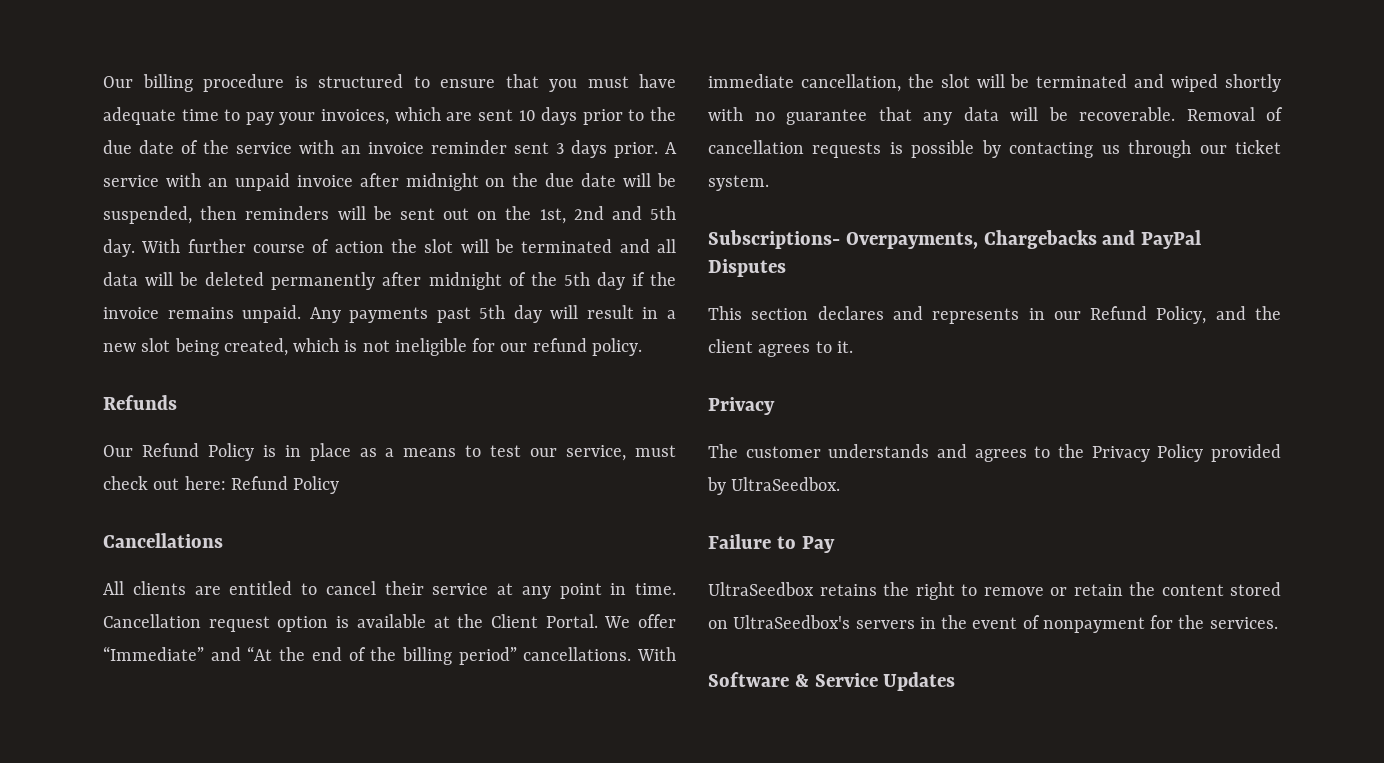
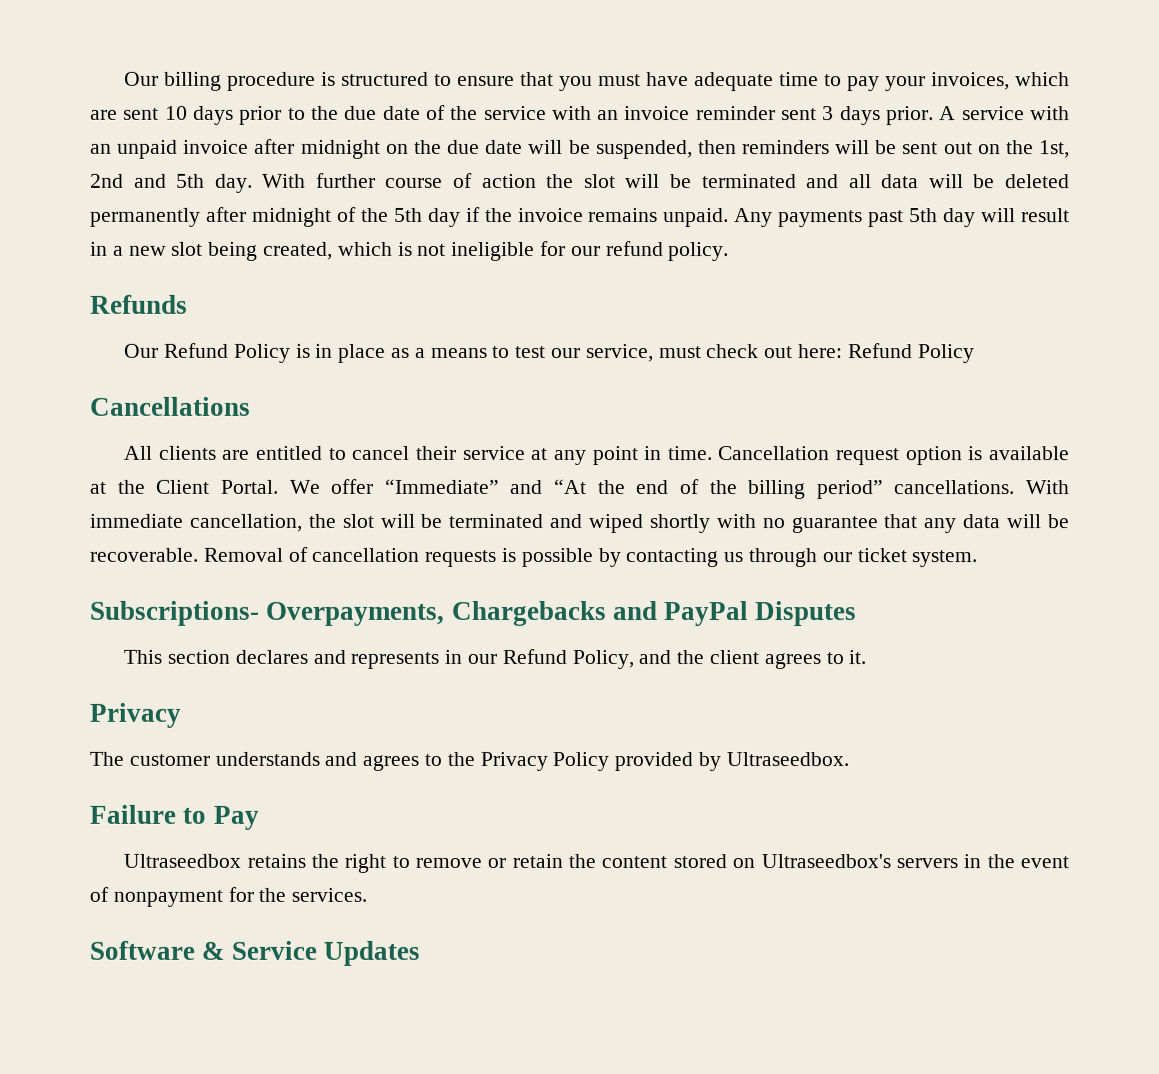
[731,477,841,491] UltraSeedbox. -> [725,752,849,767] Ultraseedbox.
[708,582,814,596] UltraSeedbox -> [123,853,242,868] Ultraseedbox
[733,615,851,629] UltraSeedbox's -> [760,854,891,869] Ultraseedbox's

